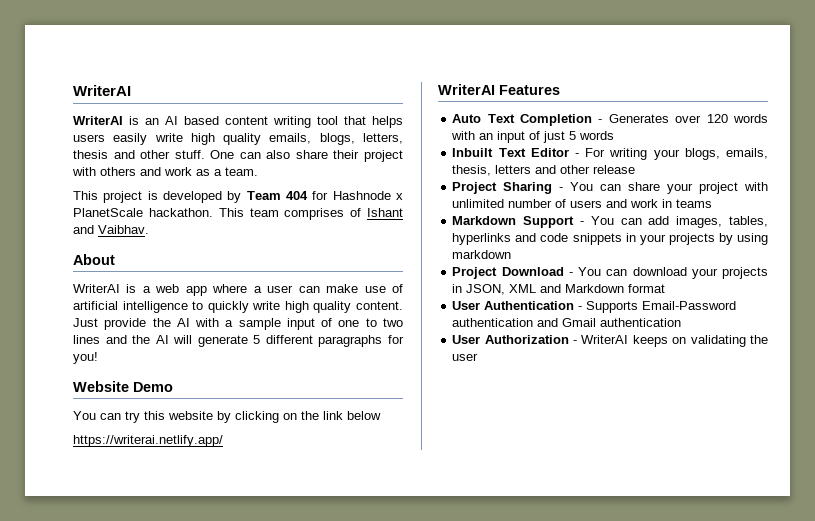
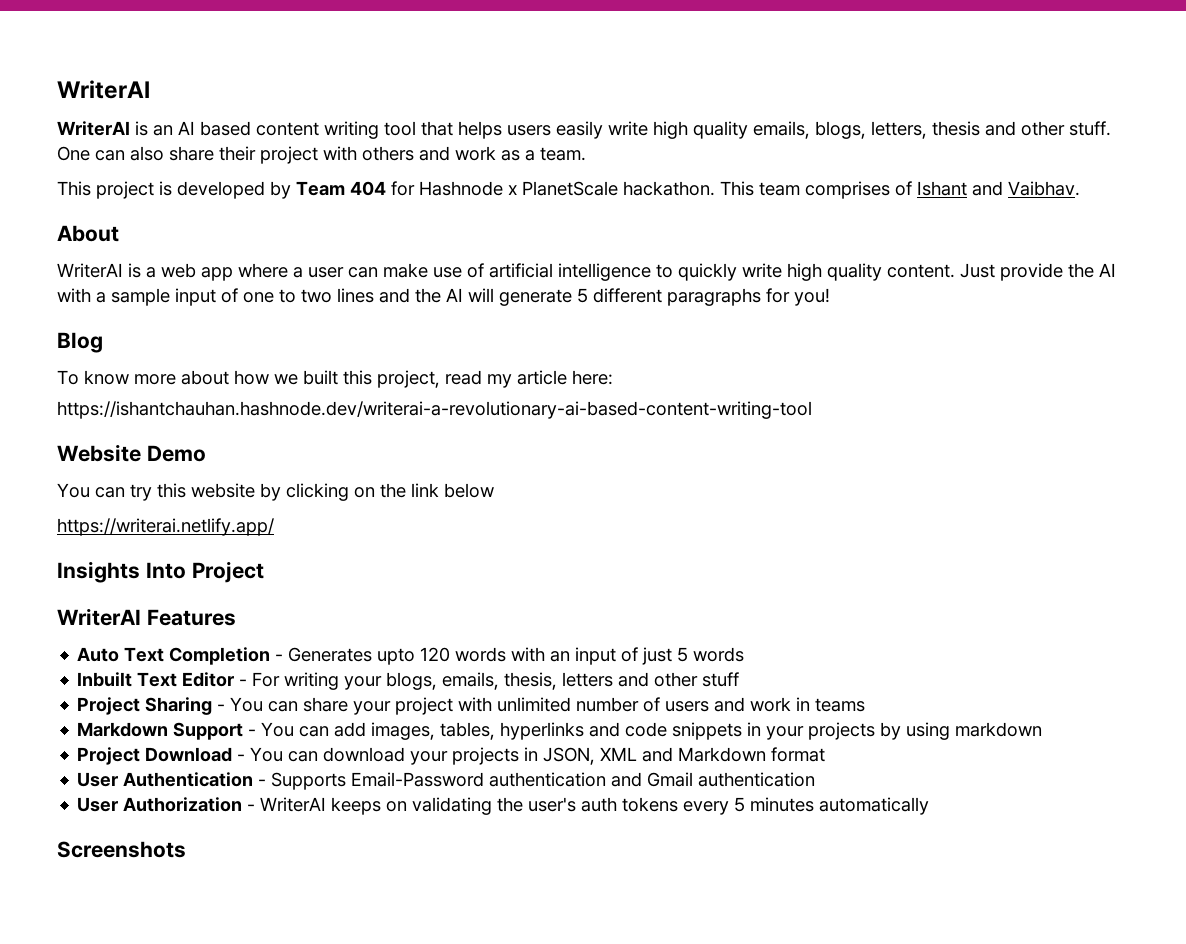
(98, 358) none -> [57,332,103,353] [57,370,613,388] [57,401,812,419] // Blog // To know more about how we built this project, read my article here: // https://ishantchauhan.hashnode.dev/writerai-a-revolutionary-ai-based-content-writing-tool
(223, 441) none -> [57,561,264,583] // Insights Into Project
[675,115,702,123] over -> [377,648,416,665] upto
[593,165,636,174] release -> [702,672,740,687] stuff
[452,353,479,361] user -> [528,797,930,815] [57,841,186,858] user's auth tokens every 5 minutes automatically // Screenshots

